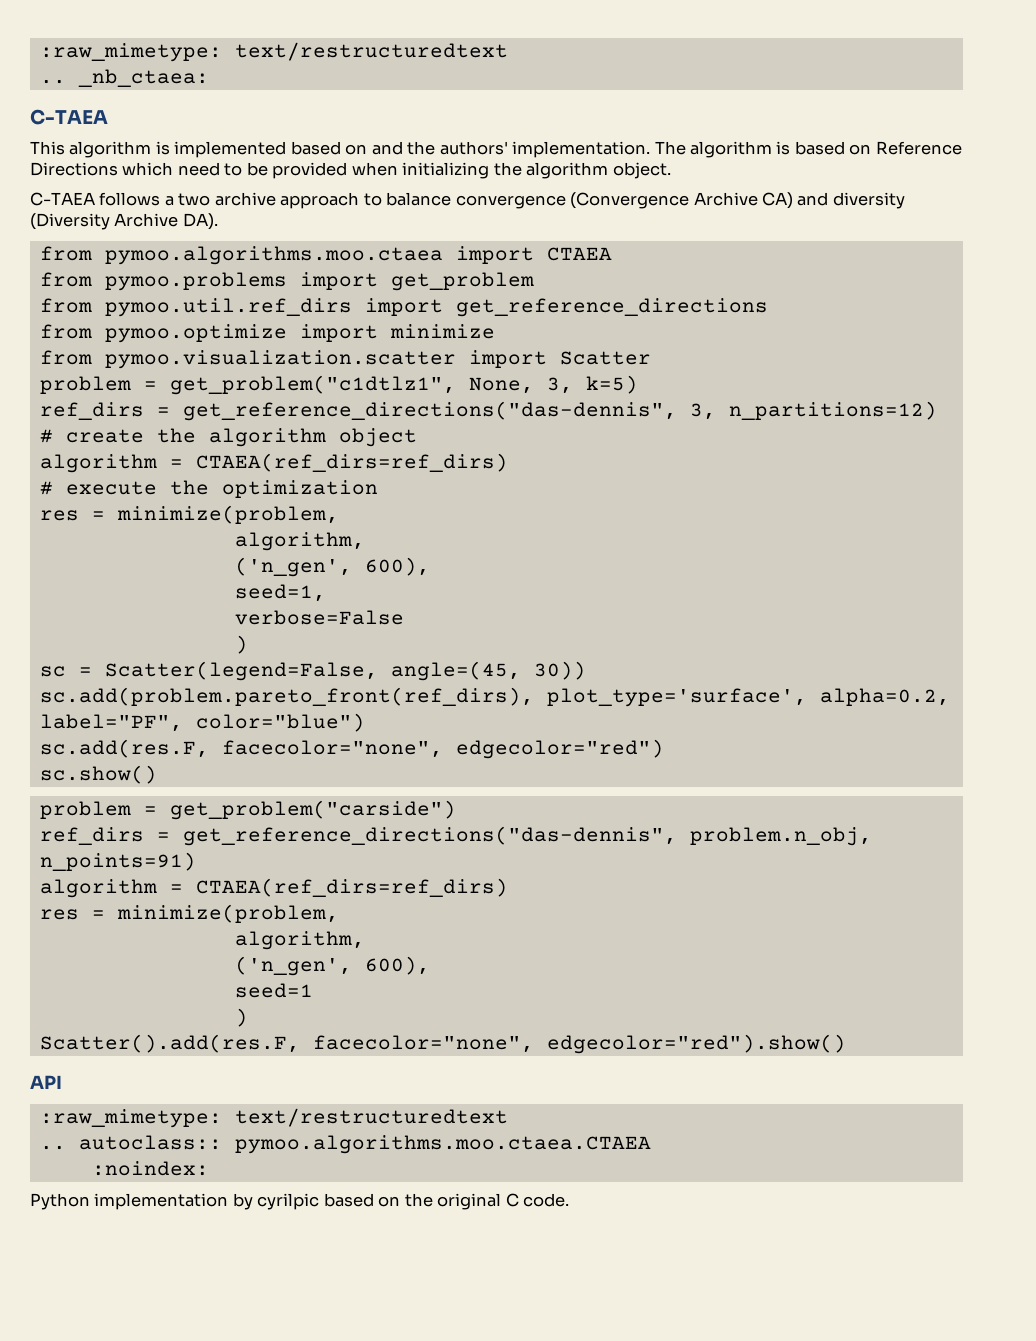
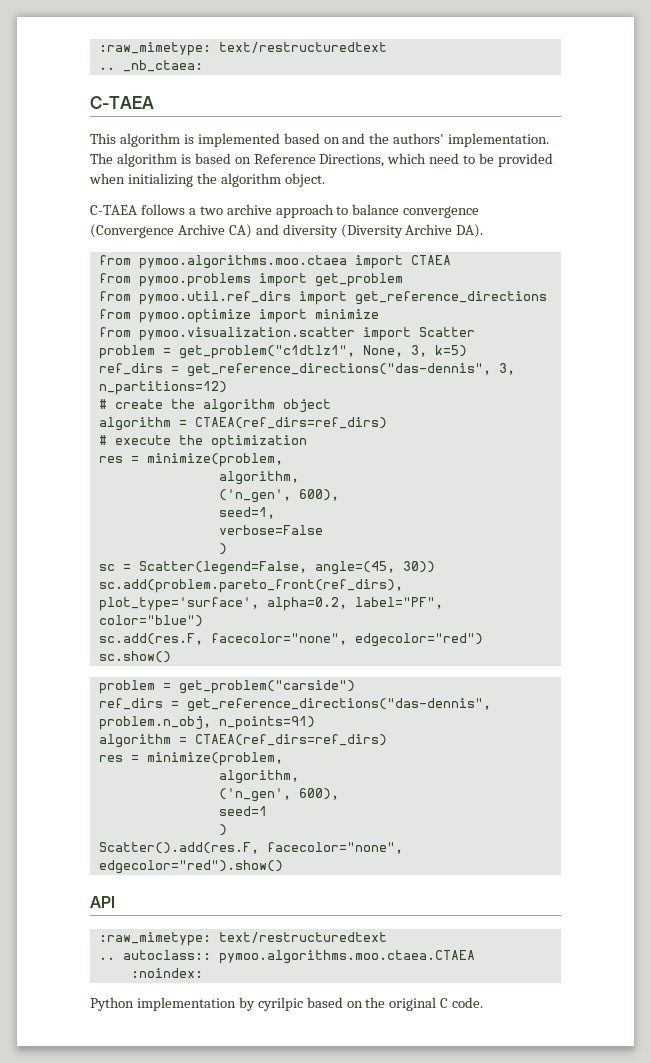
[30,162,118,176] Directions -> [319,154,385,167] Directions,

